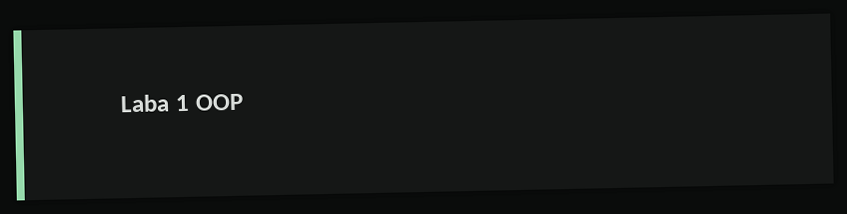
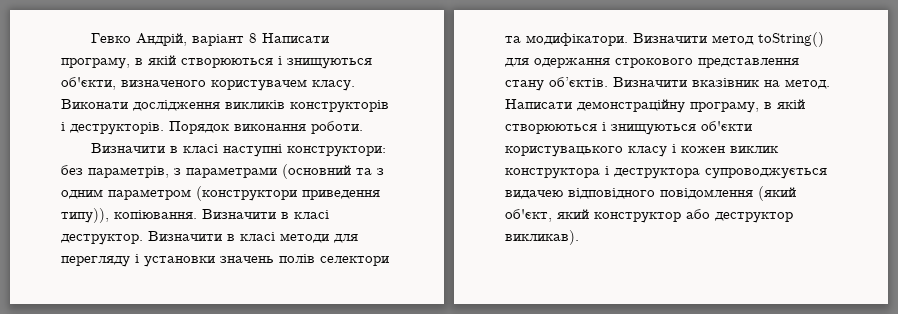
[120,93,244,113] Laba 1 OOP -> [91,33,330,46] [61,55,372,69] [61,77,355,91] [61,99,389,113] [61,121,363,135] [91,143,387,157] [61,164,384,179] [61,186,380,201] [61,208,329,223] [61,231,358,245] [61,254,389,267] [505,32,824,47] [505,58,799,68] [505,77,830,91] [505,99,805,113] [505,121,752,135] [505,144,779,157] [505,166,827,179] [505,186,796,201] [505,209,793,223] [505,230,579,245] Гевко Андрій, варіант 8 Написати програму, в якій створюються і знищуються об'єкти, визначеного користувачем класу. Виконати дослідження викликів конструкторів і деструкторів. Порядок виконання роботи. // Визначити в класі наступні конструктори: без параметрів, з параметрами (основний та з одним параметром (конструктори приведення типу)), копіювання. Визначити в класі деструктор. Визначити в класі методи для перегляду і установки значень полів селектори та модифікатори. Визначити метод toString() для одержання строкового представлення стану об’єктів. Визначити вказівник на метод. Написати демонстраційну програму, в якій створюються і знищуються об'єкти користувацького класу і кожен виклик конструктора і деструктора супроводжується видачею відповідного повідомлення (який об'єкт, який конструктор або деструктор викликав).

